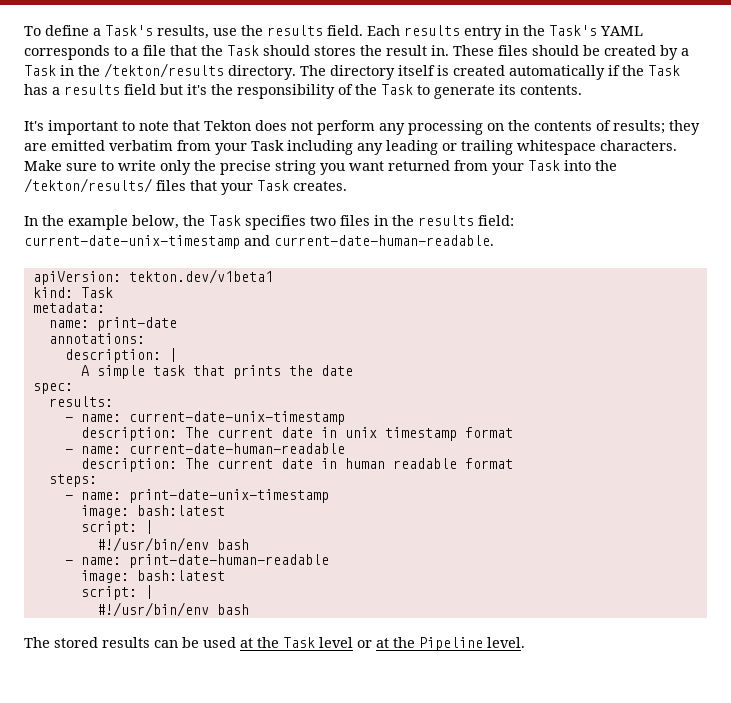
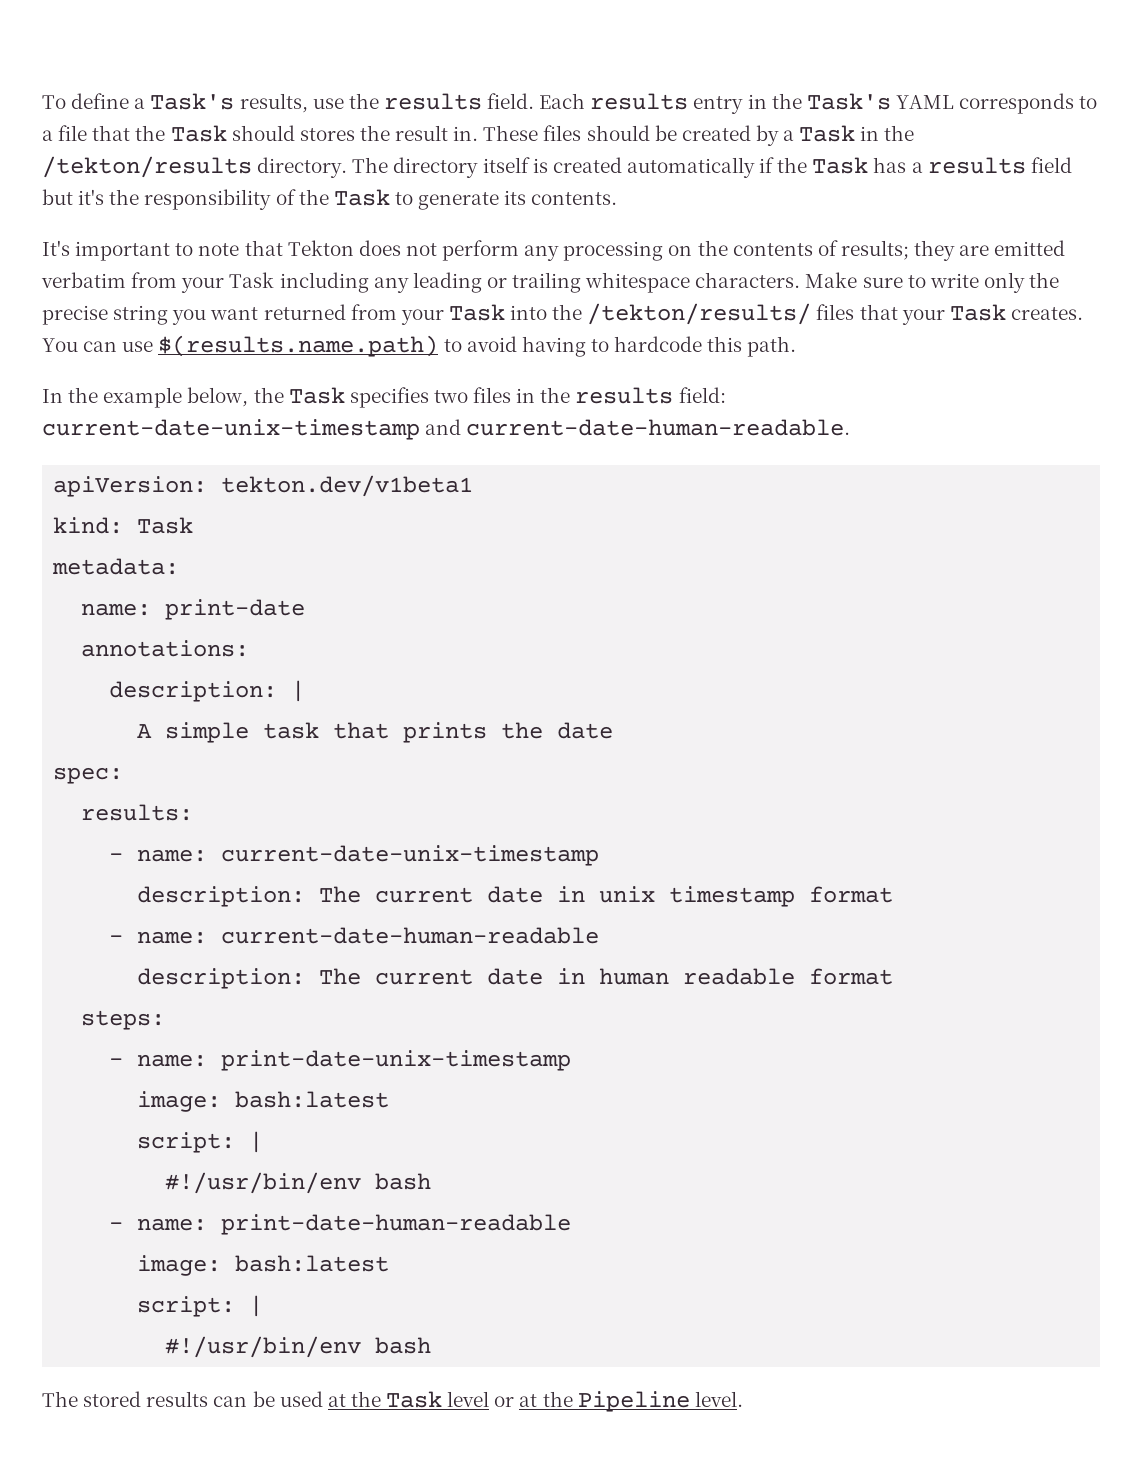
(347, 186) none -> [42,335,797,357] You can use $(results.name.path) to avoid having to hardcode this path.

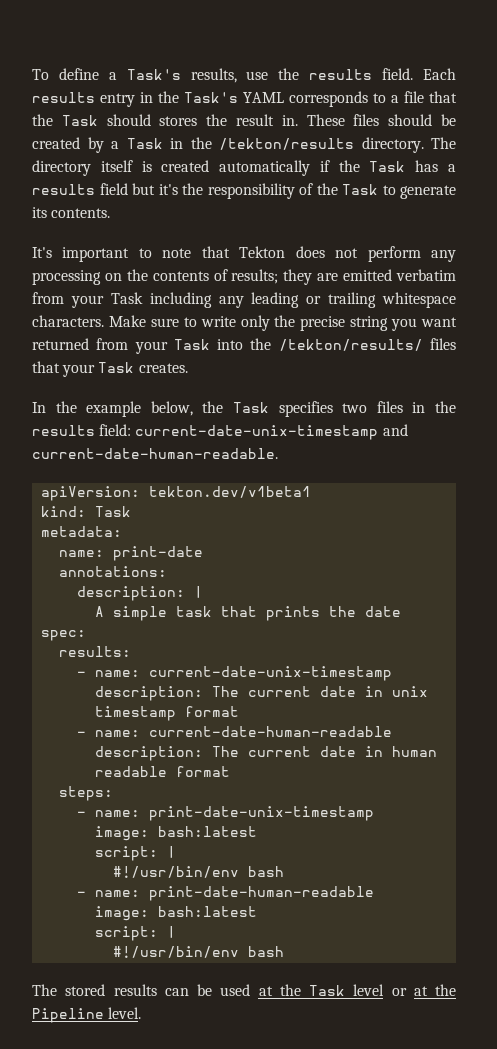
[42,335,797,357] You can use $(results.name.path) to avoid having to hardcode this path. -> (188, 368) none

